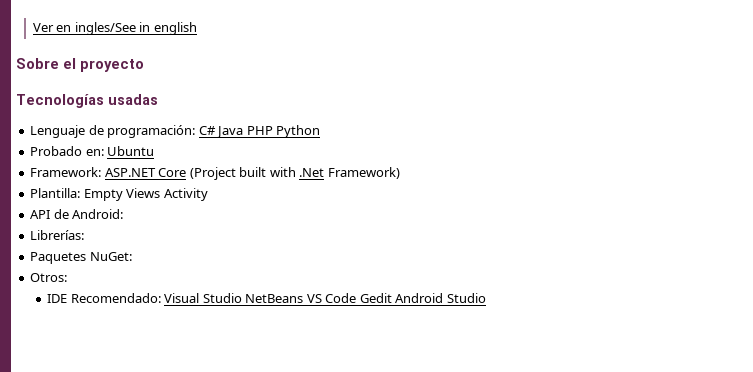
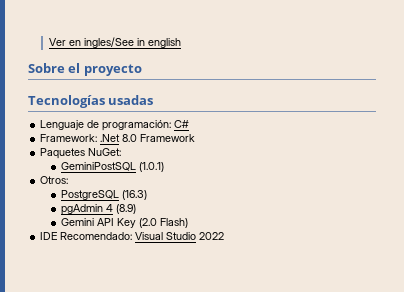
[216,125,321,138] [30,146,155,156] [30,167,400,180] [30,188,208,201] [30,209,124,219] [30,230,85,240] Java PHP Python // Probado en: Ubuntu // Framework: ASP.NET Core (Project built with .Net Framework) // Plantilla: Empty Views Activity // API de Android: // Librerías: -> [40,134,196,142] // Framework: .Net 8.0 Framework
(132, 256) none -> [61,162,165,172] // GeminiPostSQL (1.0.1)
[47,293,486,303] IDE Recomendado: Visual Studio NetBeans VS Code Gedit Android Studio -> [61,190,148,200] [61,204,137,215] [61,218,189,228] [40,232,225,240] PostgreSQL (16.3) // pgAdmin 4 (8.9) // Gemini API Key (2.0 Flash) // IDE Recomendado: Visual Studio 2022

